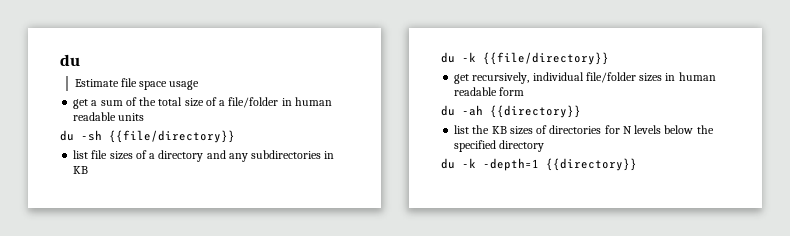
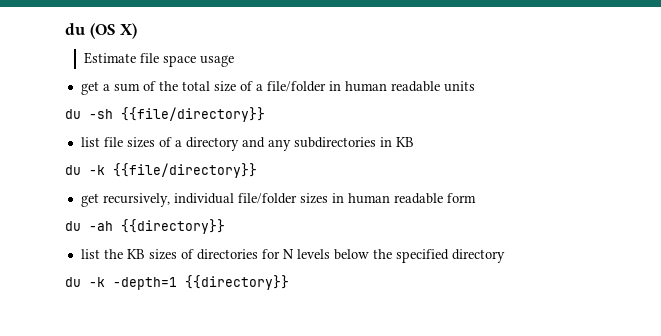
[60,54,80,66] du -> [65,23,138,39] du (OS X)

